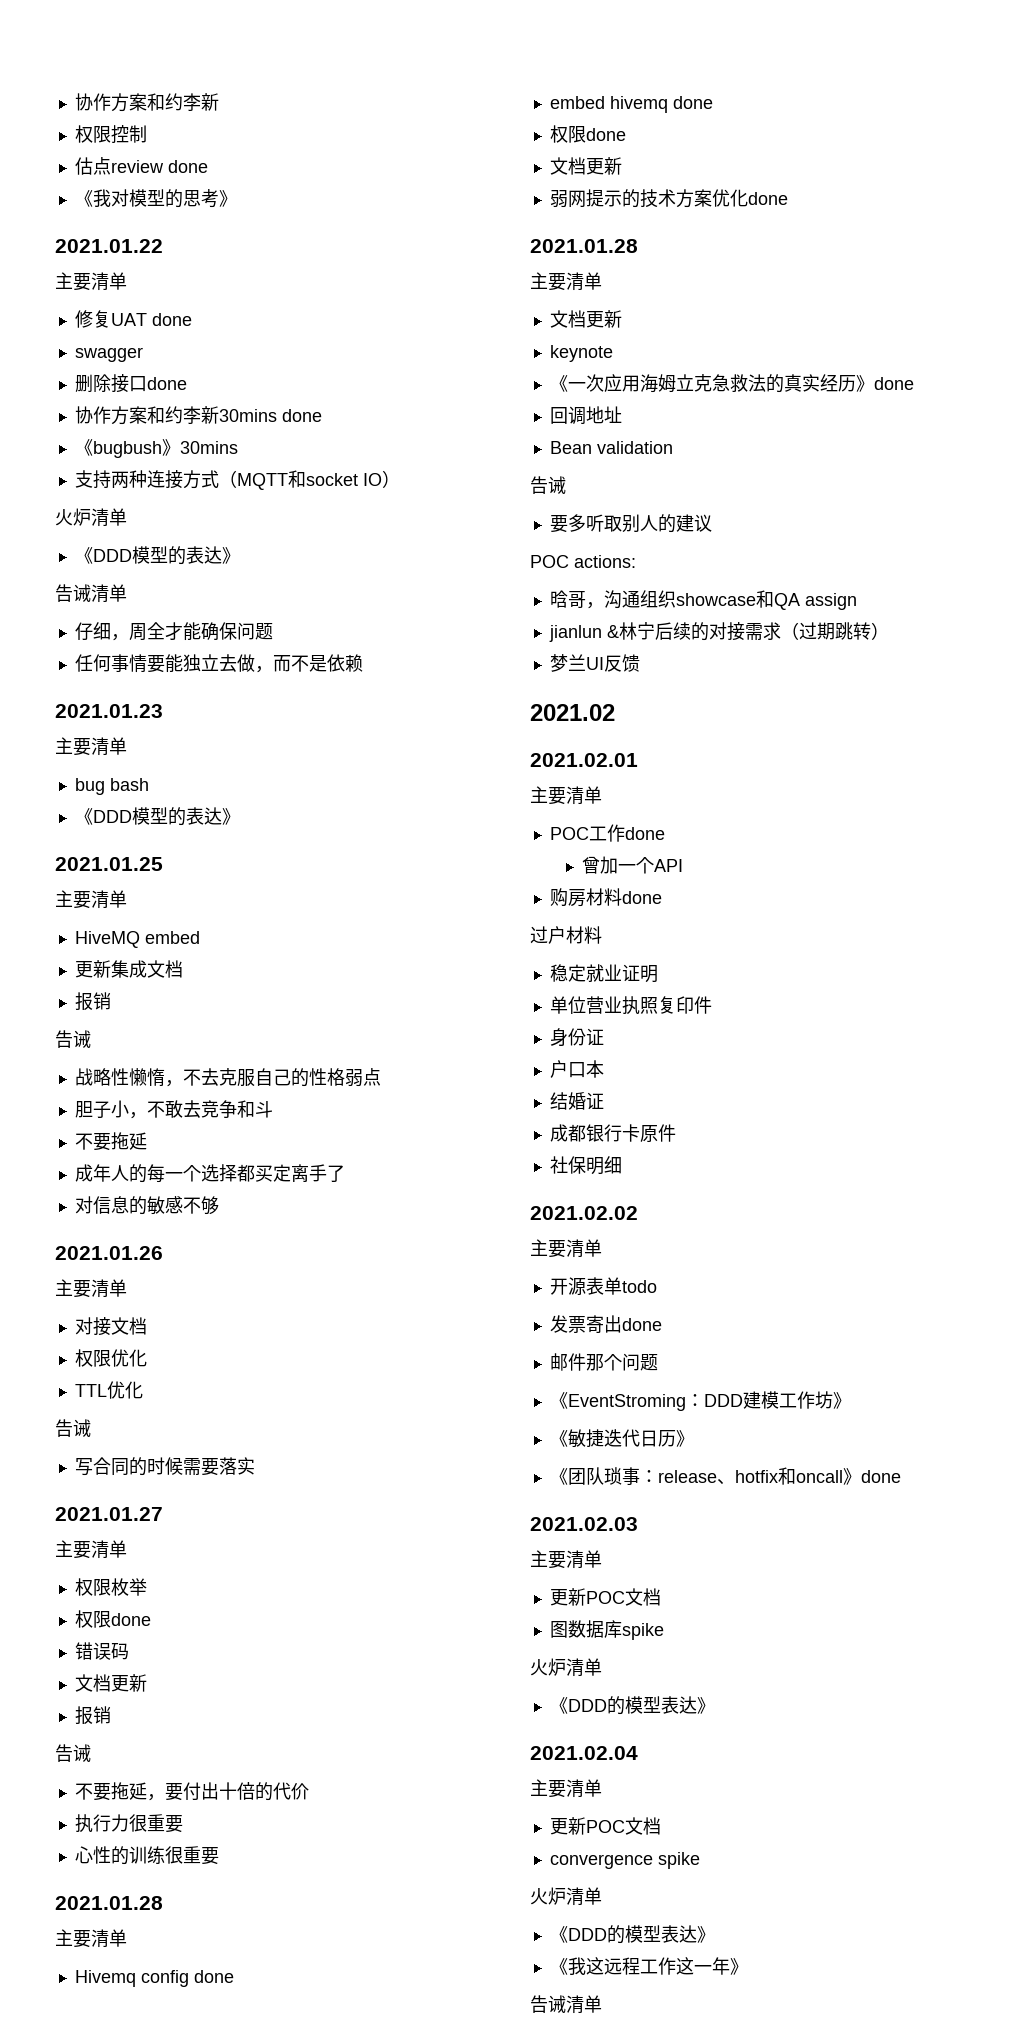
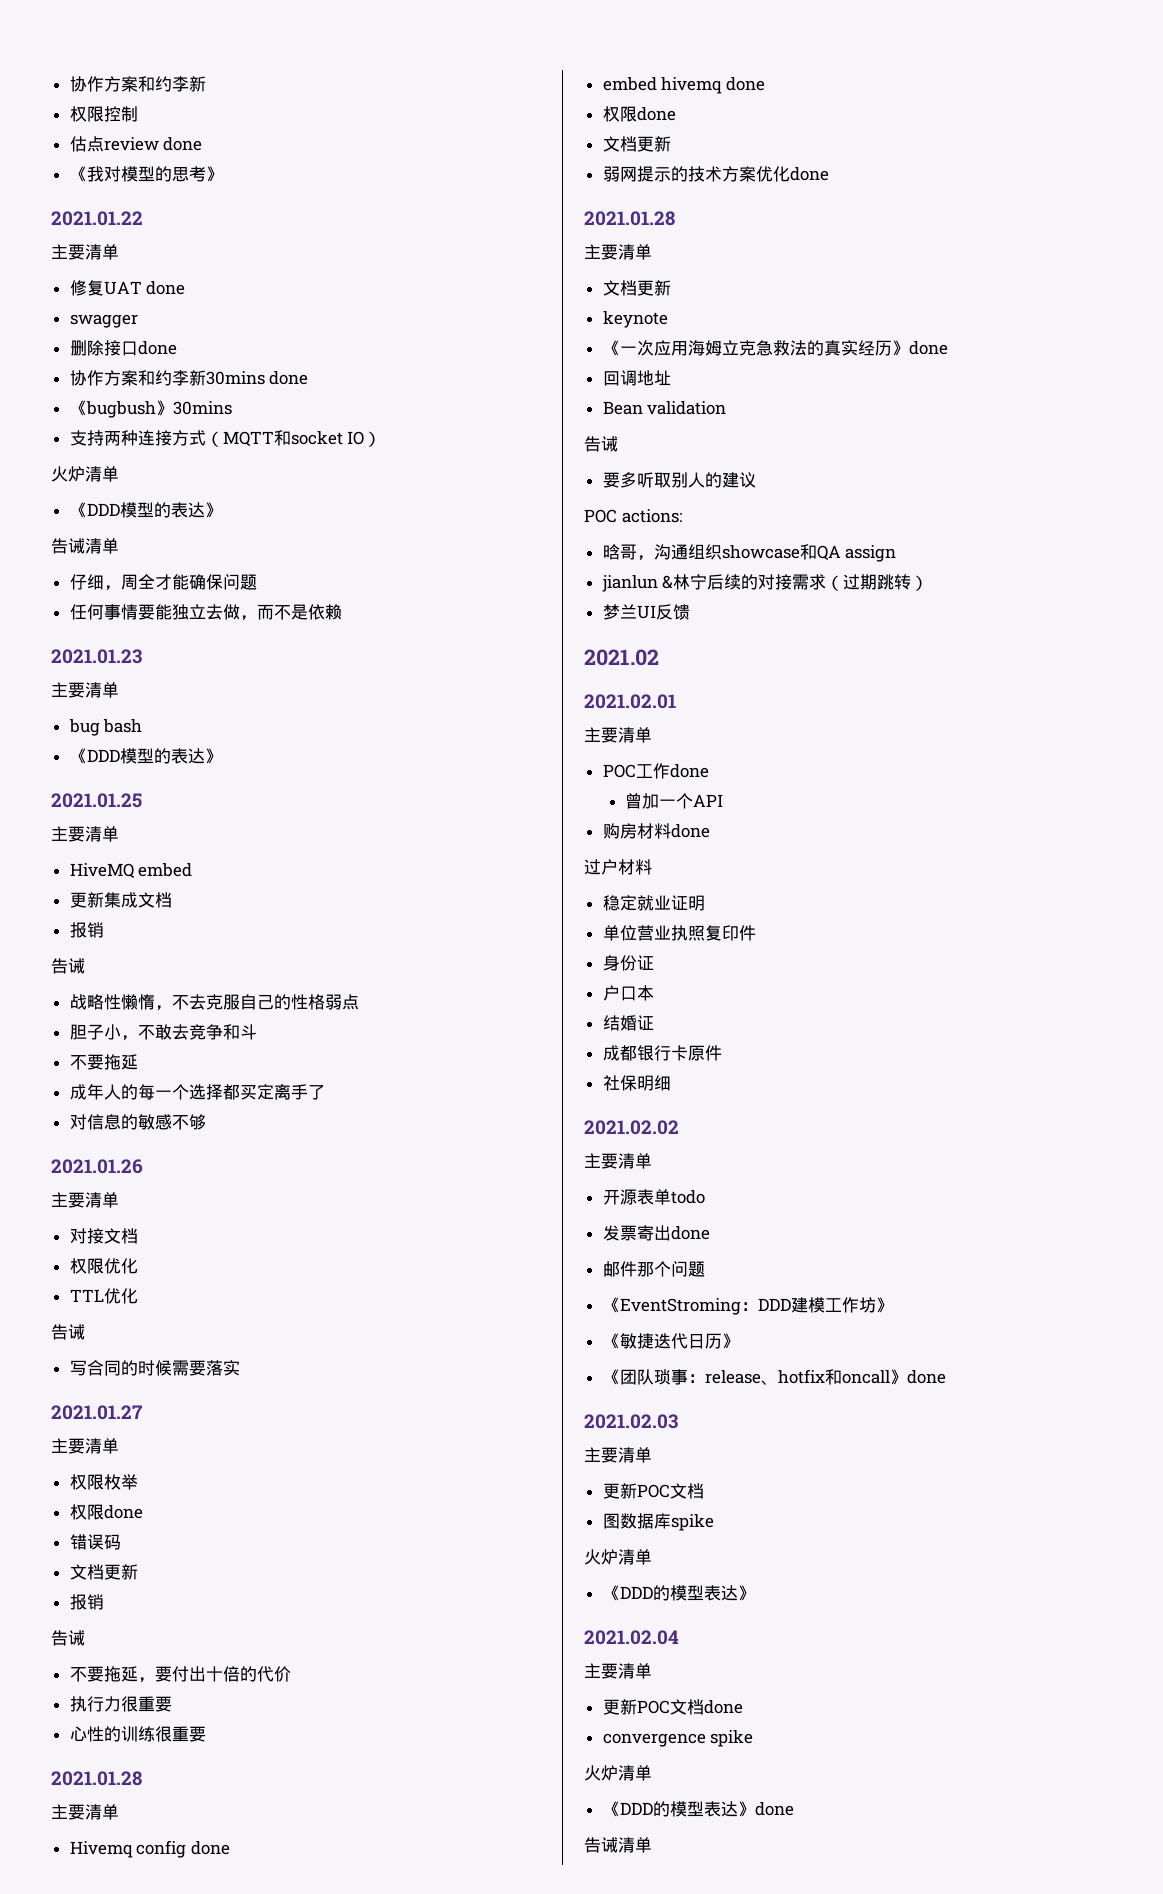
(661, 1826) none -> [703,1700,743,1714] done
[549,1957,748,1975] // 《我这远程工作这一年》 -> [754,1802,794,1816] done

